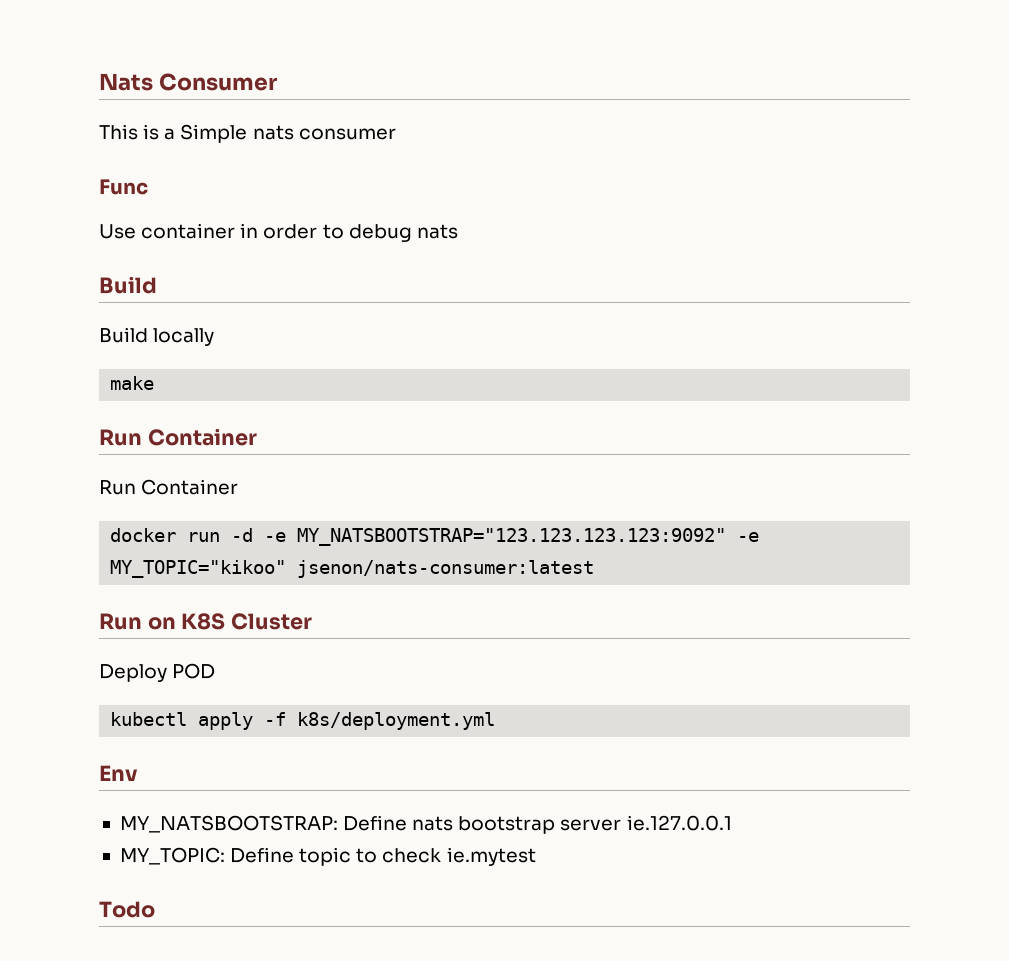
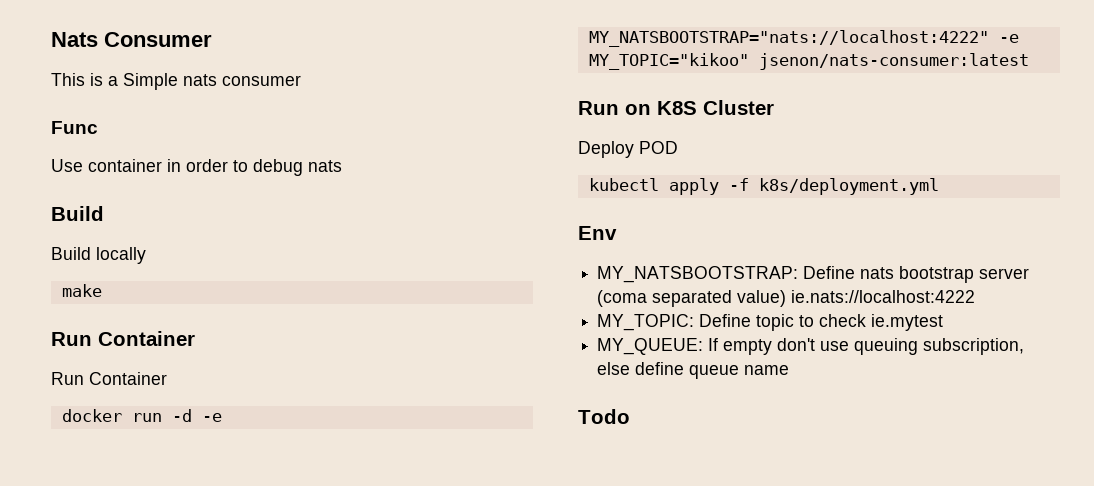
[297,528,727,546] MY_NATSBOOTSTRAP="123.123.123.123:9092" -> [588,30,989,47] MY_NATSBOOTSTRAP="nats://localhost:4222"
[626,815,732,831] ie.127.0.0.1 -> [597,290,976,307] (coma separated value) ie.nats://localhost:4222
(536, 856) none -> [597,338,1025,355] [597,362,790,379] // MY_QUEUE: If empty don't use queuing subscription, else define queue name

